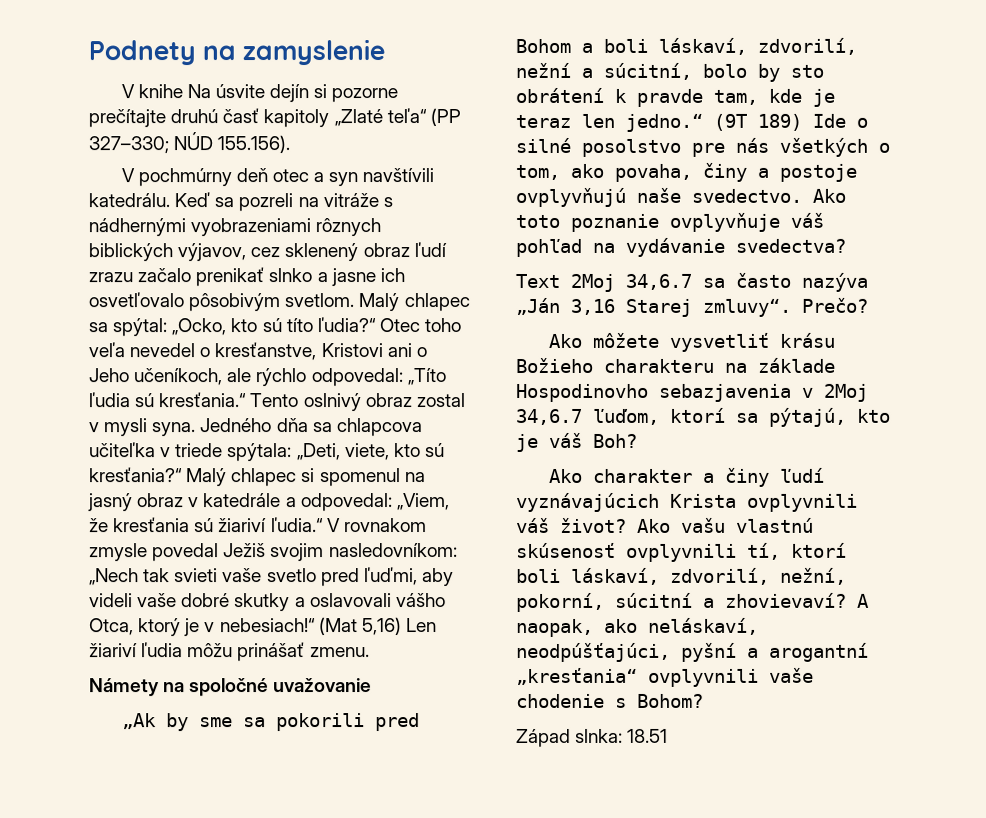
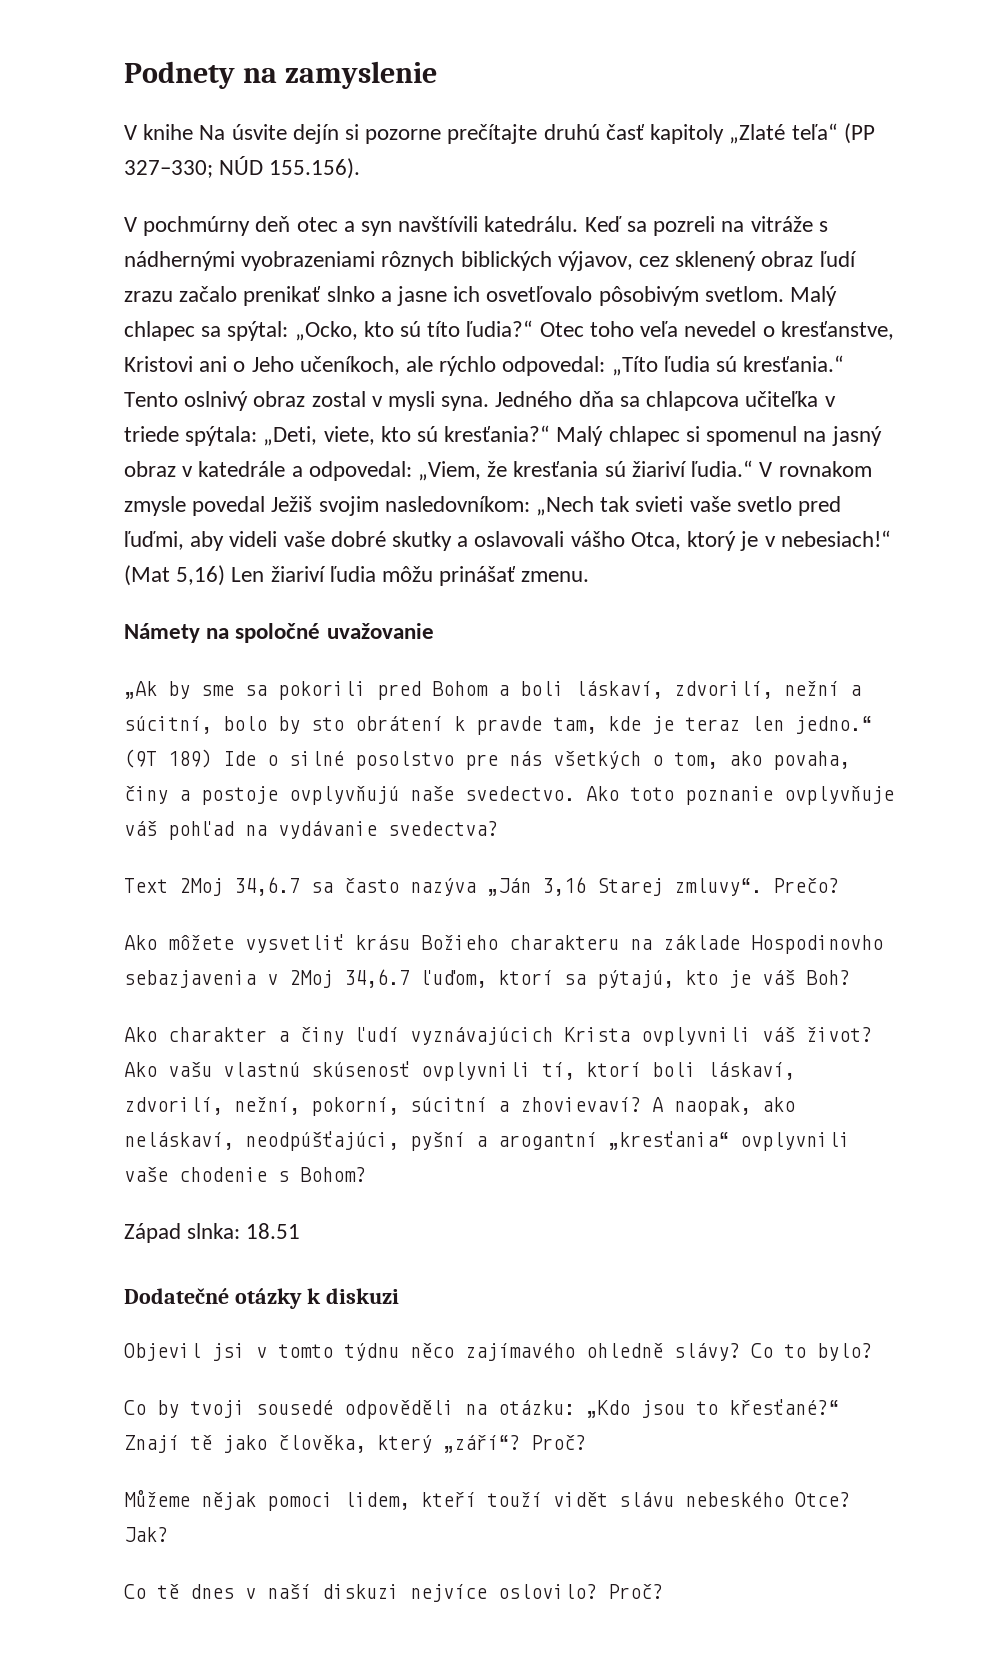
(669, 735) none -> [124,1288,399,1309] [124,1343,872,1361] [124,1399,839,1419] [124,1435,586,1453] [124,1489,850,1511] [124,1527,168,1542] [124,1584,663,1602] // Dodatečné otázky k diskuzi // Objevil jsi v tomto týdnu něco zajímavého ohledně slávy? Co to bylo? // Co by tvoji sousedé odpověděli na otázku: „Kdo jsou to křesťané?“ Znají tě jako člověka, který „září“? Proč? // Můžeme nějak pomoci lidem, kteří touží vidět slávu nebeského Otce? Jak? // Co tě dnes v naší diskuzi nejvíce oslovilo? Proč?

